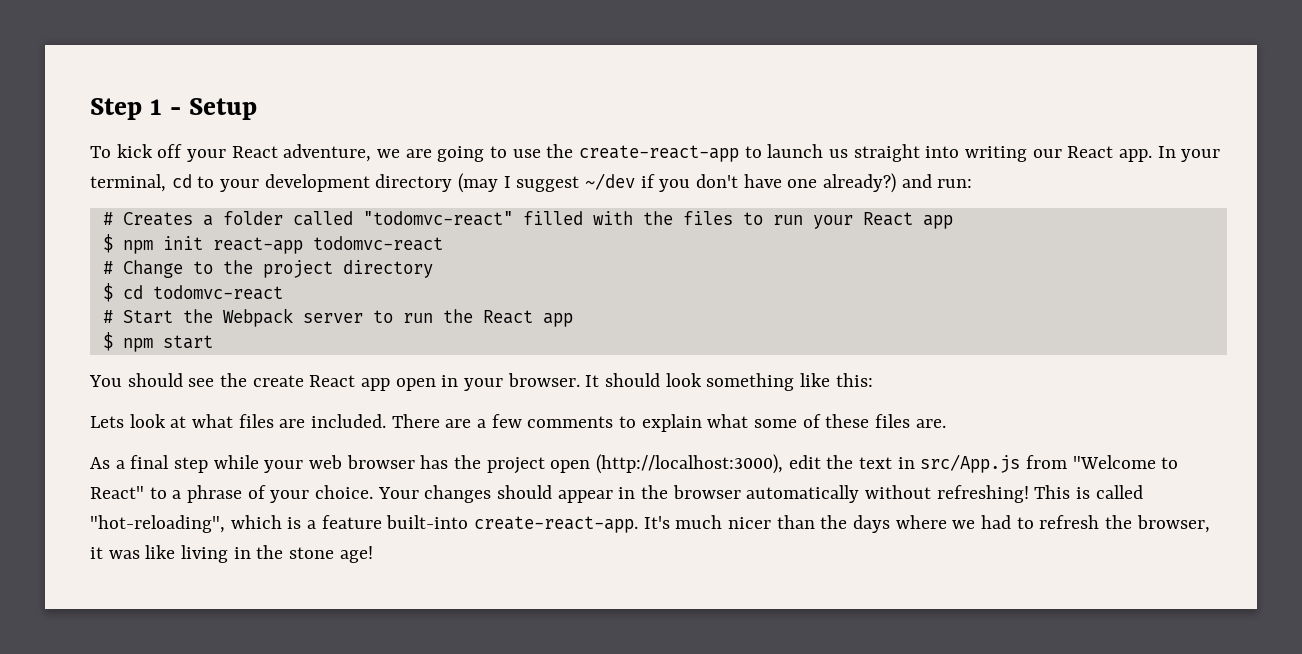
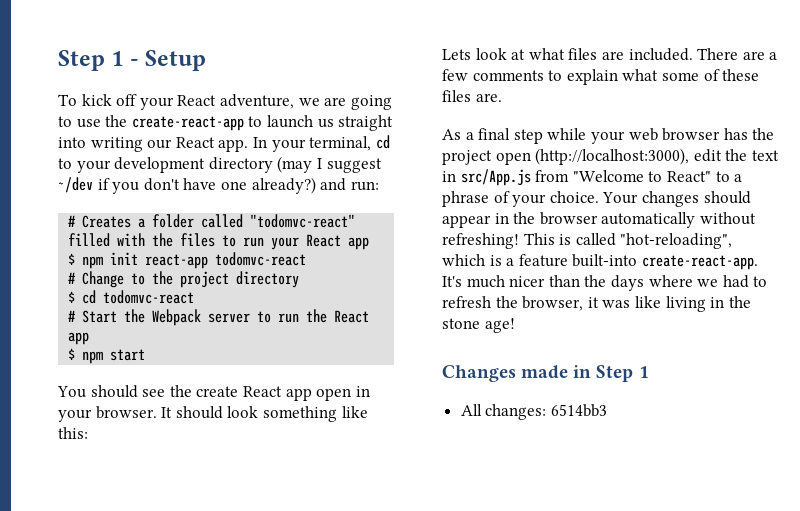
(373, 554) none -> [442,365,649,382] [460,404,607,420] // Changes made in Step 1 // All changes: 6514bb3

